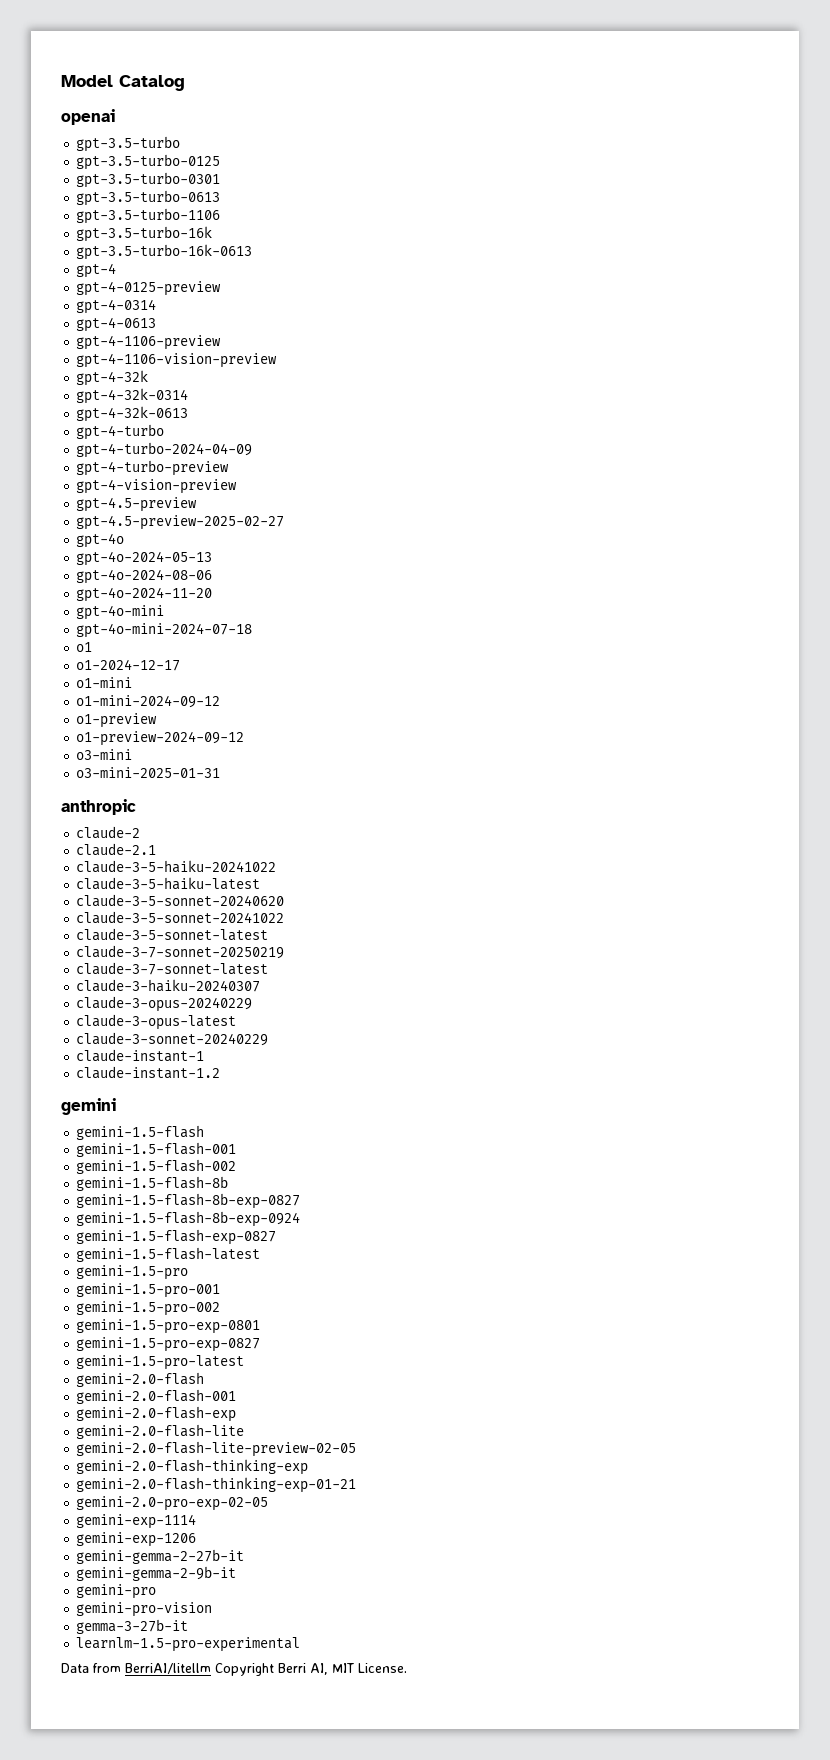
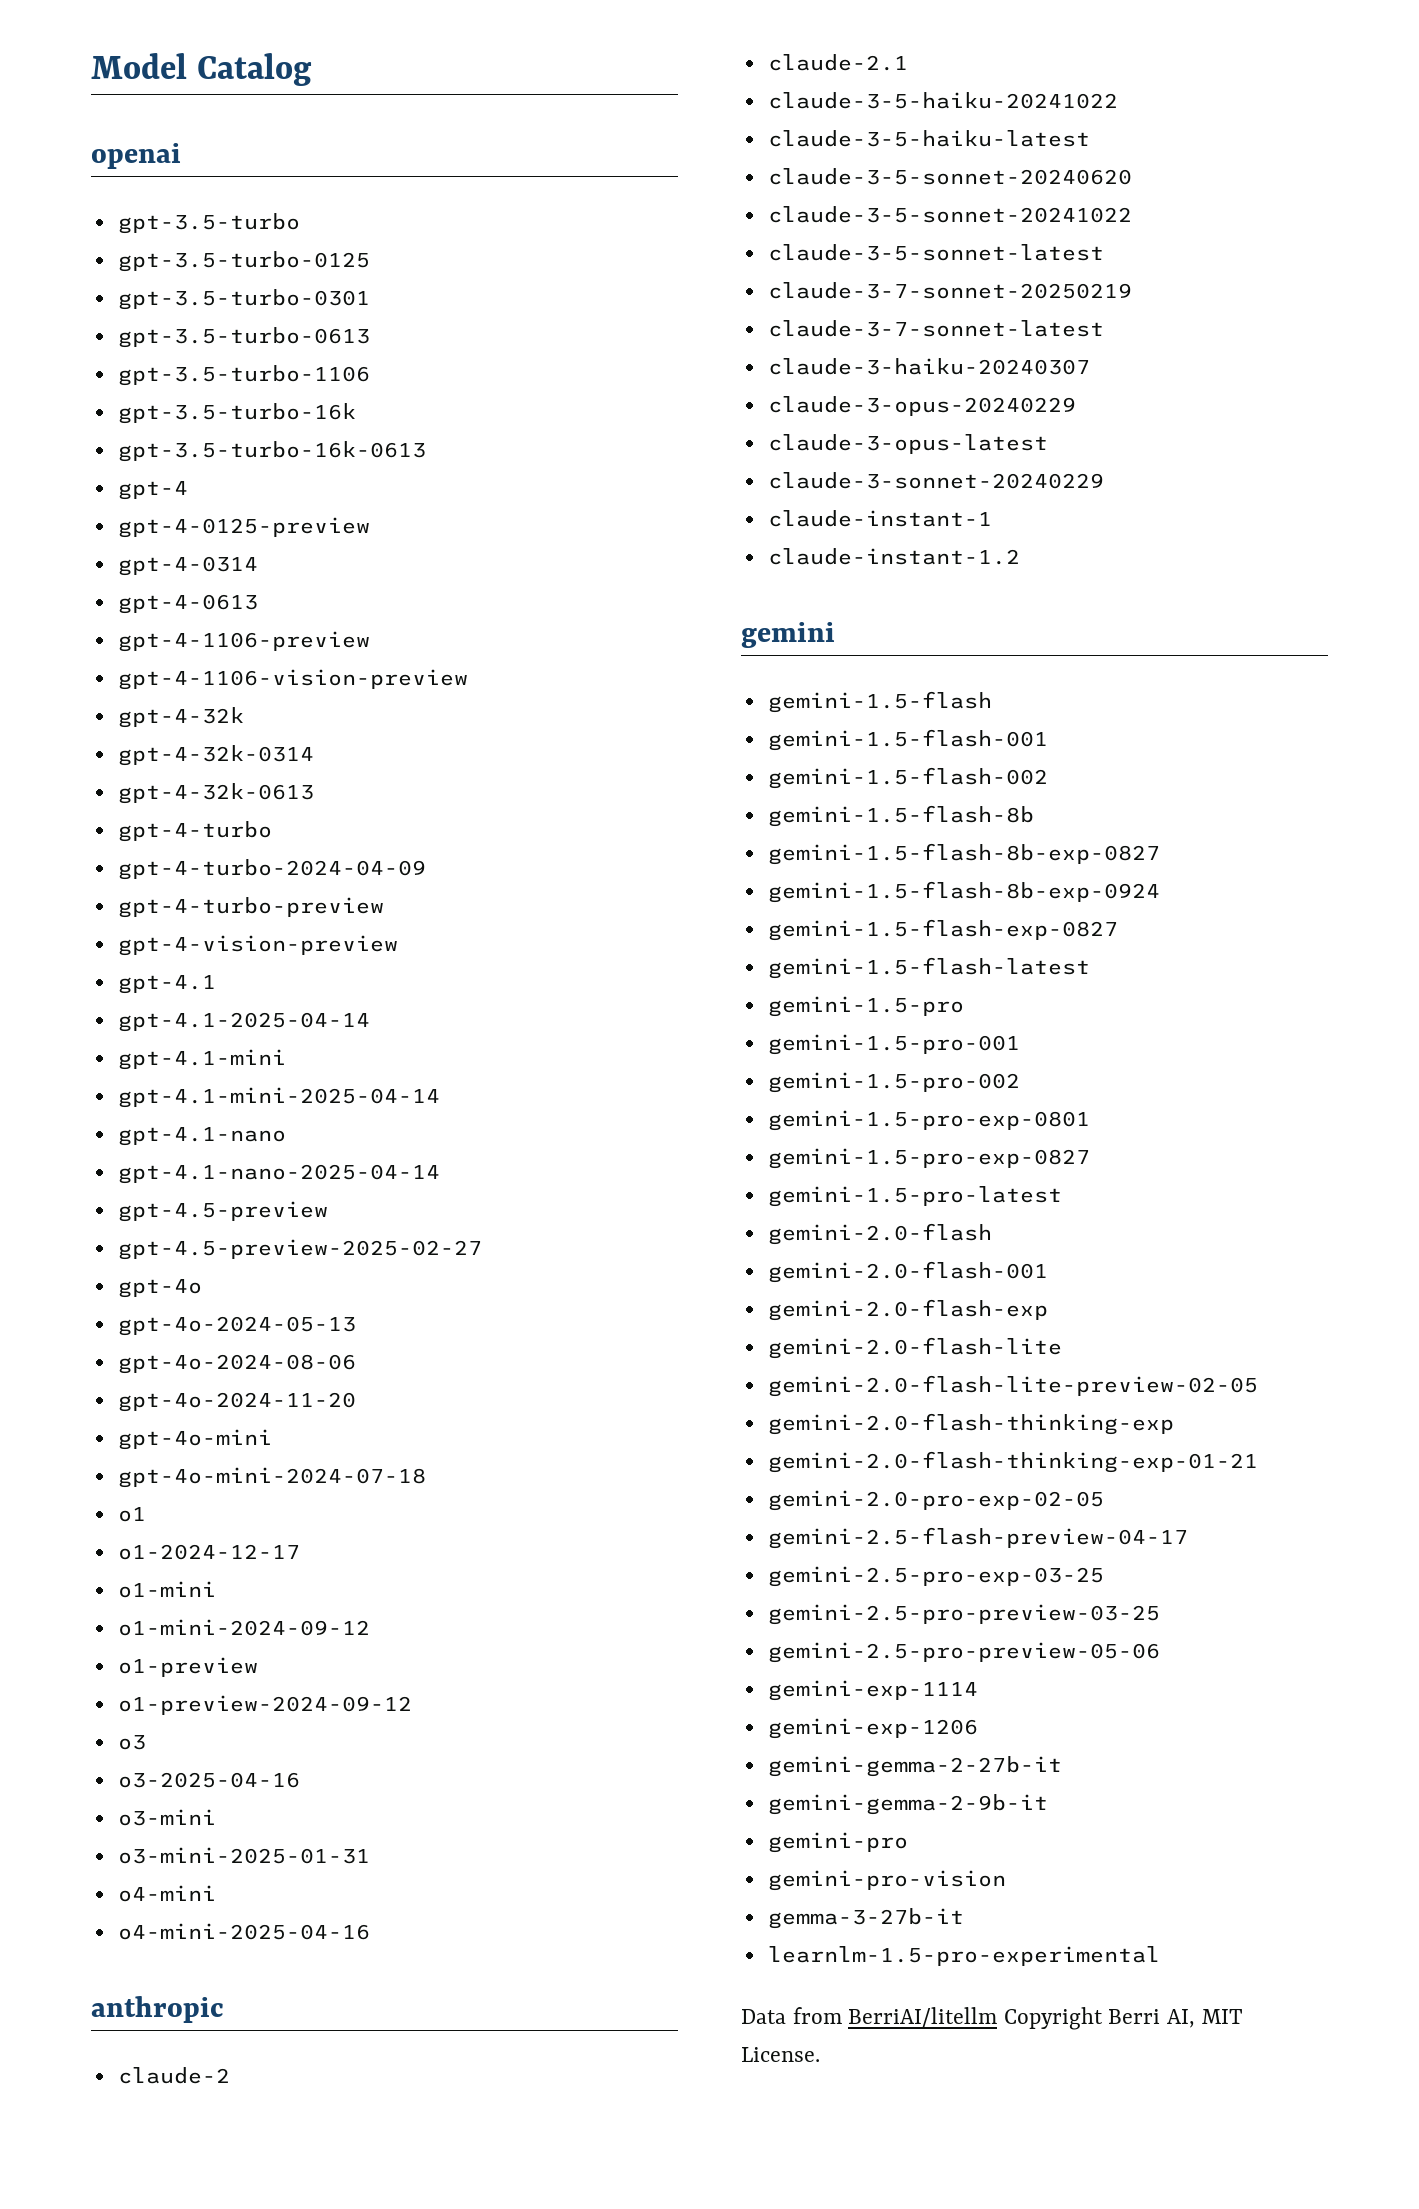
(238, 486) none -> [117,975,216,994] [117,1012,370,1032] [117,1049,286,1070] [117,1087,440,1108] [117,1127,286,1146] [117,1164,440,1184] // gpt-4.1 // gpt-4.1-2025-04-14 // gpt-4.1-mini // gpt-4.1-mini-2025-04-14 // gpt-4.1-nano // gpt-4.1-nano-2025-04-14
(245, 738) none -> [117,1735,146,1750] [117,1772,300,1788] // o3 // o3-2025-04-16
(221, 772) none -> [117,1885,216,1902] [117,1923,370,1940] // o4-mini // o4-mini-2025-04-16
(269, 1503) none -> [767,1527,1188,1549] [767,1566,1104,1587] [767,1604,1160,1625] [767,1642,1160,1663] // gemini-2.5-flash-preview-04-17 // gemini-2.5-pro-exp-03-25 // gemini-2.5-pro-preview-03-25 // gemini-2.5-pro-preview-05-06

